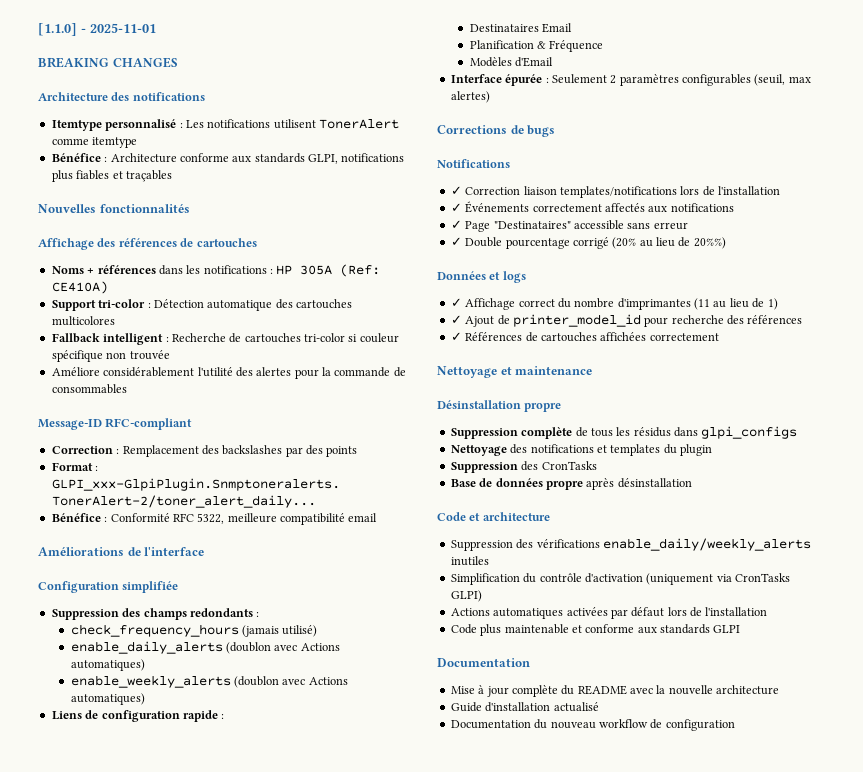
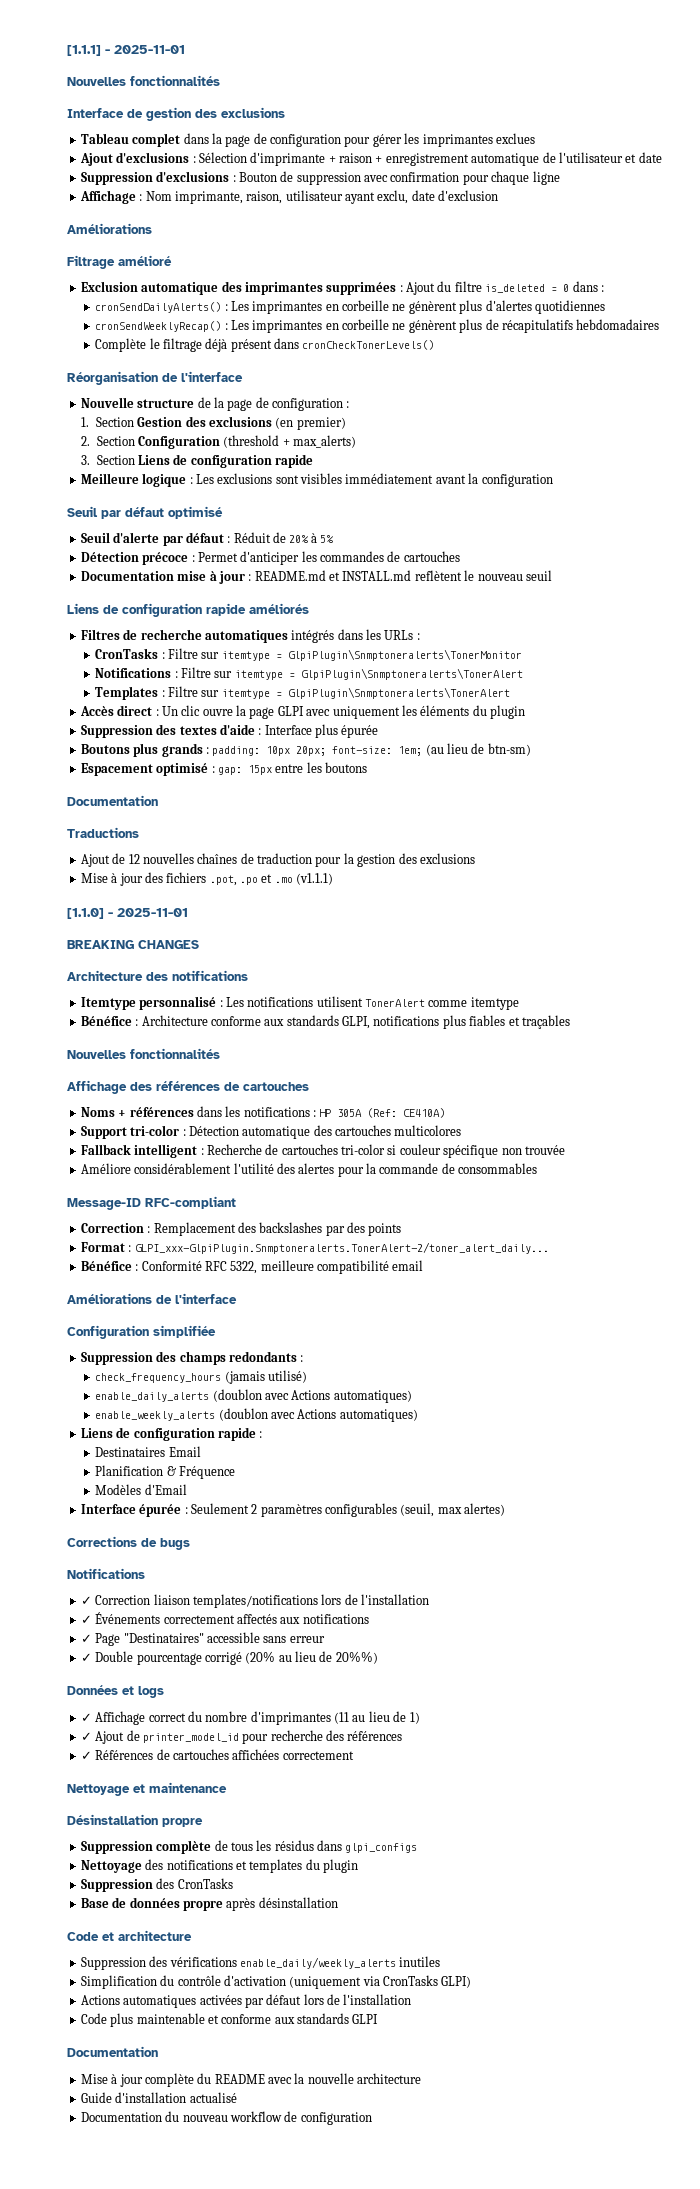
(38, 29) none -> [67,45,185,56] [67,75,220,86] [67,107,285,121] [80,133,535,147] [79,152,662,166] [80,171,560,185] [79,190,499,204] [67,223,152,234] [67,255,172,269] [80,281,604,295] [95,300,605,314] [95,319,660,333] [95,338,435,352] [67,371,243,385] [80,397,350,411] [81,416,346,430] [81,435,357,449] [81,454,314,468] [80,473,553,487] [67,506,223,519] [80,532,335,546] [80,551,460,565] [80,570,552,584] [67,603,309,617] [80,629,420,643] [95,648,522,661] [95,667,523,680] [95,686,510,700] [79,705,525,719] [80,724,379,738] [80,743,531,757] [80,762,367,776] [67,795,158,806] [67,827,139,838] [80,853,475,867] [80,872,334,886] [1.1.1] - 2025-11-01 // Nouvelles fonctionnalités // Interface de gestion des exclusions // Tableau complet dans la page de configuration pour gérer les imprimantes exclues // Ajout d'exclusions : Sélection d'imprimante + raison + enregistrement automatique de l'utilisateur et date // Suppression d'exclusions : Bouton de suppression avec confirmation pour chaque ligne // Affichage : Nom imprimante, raison, utilisateur ayant exclu, date d'exclusion // Améliorations // Filtrage amélioré // Exclusion automatique des imprimantes supprimées : Ajout du filtre is_deleted = 0 dans : // cronSendDailyAlerts() : Les imprimantes en corbeille ne génèrent plus d'alertes quotidiennes // cronSendWeeklyRecap() : Les imprimantes en corbeille ne génèrent plus de récapitulatifs hebdomadaires // Complète le filtrage déjà présent dans cronCheckTonerLevels() // Réorganisation de l'interface // Nouvelle structure de la page de configuration : // 1. Section Gestion des exclusions (en premier) // 2. Section Configuration (threshold + max_alerts) // 3. Section Liens de configuration rapide // Meilleure logique : Les exclusions sont visibles immédiatement avant la configuration // Seuil par défaut optimisé // Seuil d'alerte par défaut : Réduit de 20% à 5% // Détection précoce : Permet d'anticiper les commandes de cartouches // Documentation mise à jour : README.md et INSTALL.md reflètent le nouveau seuil // Liens de configuration rapide améliorés // Filtres de recherche automatiques intégrés dans les URLs : // CronTasks : Filtre sur itemtype = GlpiPlugin\Snmptoneralerts\TonerMonitor // Notifications : Filtre sur itemtype = GlpiPlugin\Snmptoneralerts\TonerAlert // Templates : Filtre sur itemtype = GlpiPlugin\Snmptoneralerts\TonerAlert // Accès direct : Un clic ouvre la page GLPI avec uniquement les éléments du plugin // Suppression des textes d'aide : Interface plus épurée // Boutons plus grands : padding: 10px 20px; font-size: 1em; (au lieu de btn-sm) // Espacement optimisé : gap: 15px entre les boutons // Documentation // Traductions // Ajout de 12 nouvelles chaînes de traduction pour la gestion des exclusions // Mise à jour des fichiers .pot, .po et .mo (v1.1.1) //

